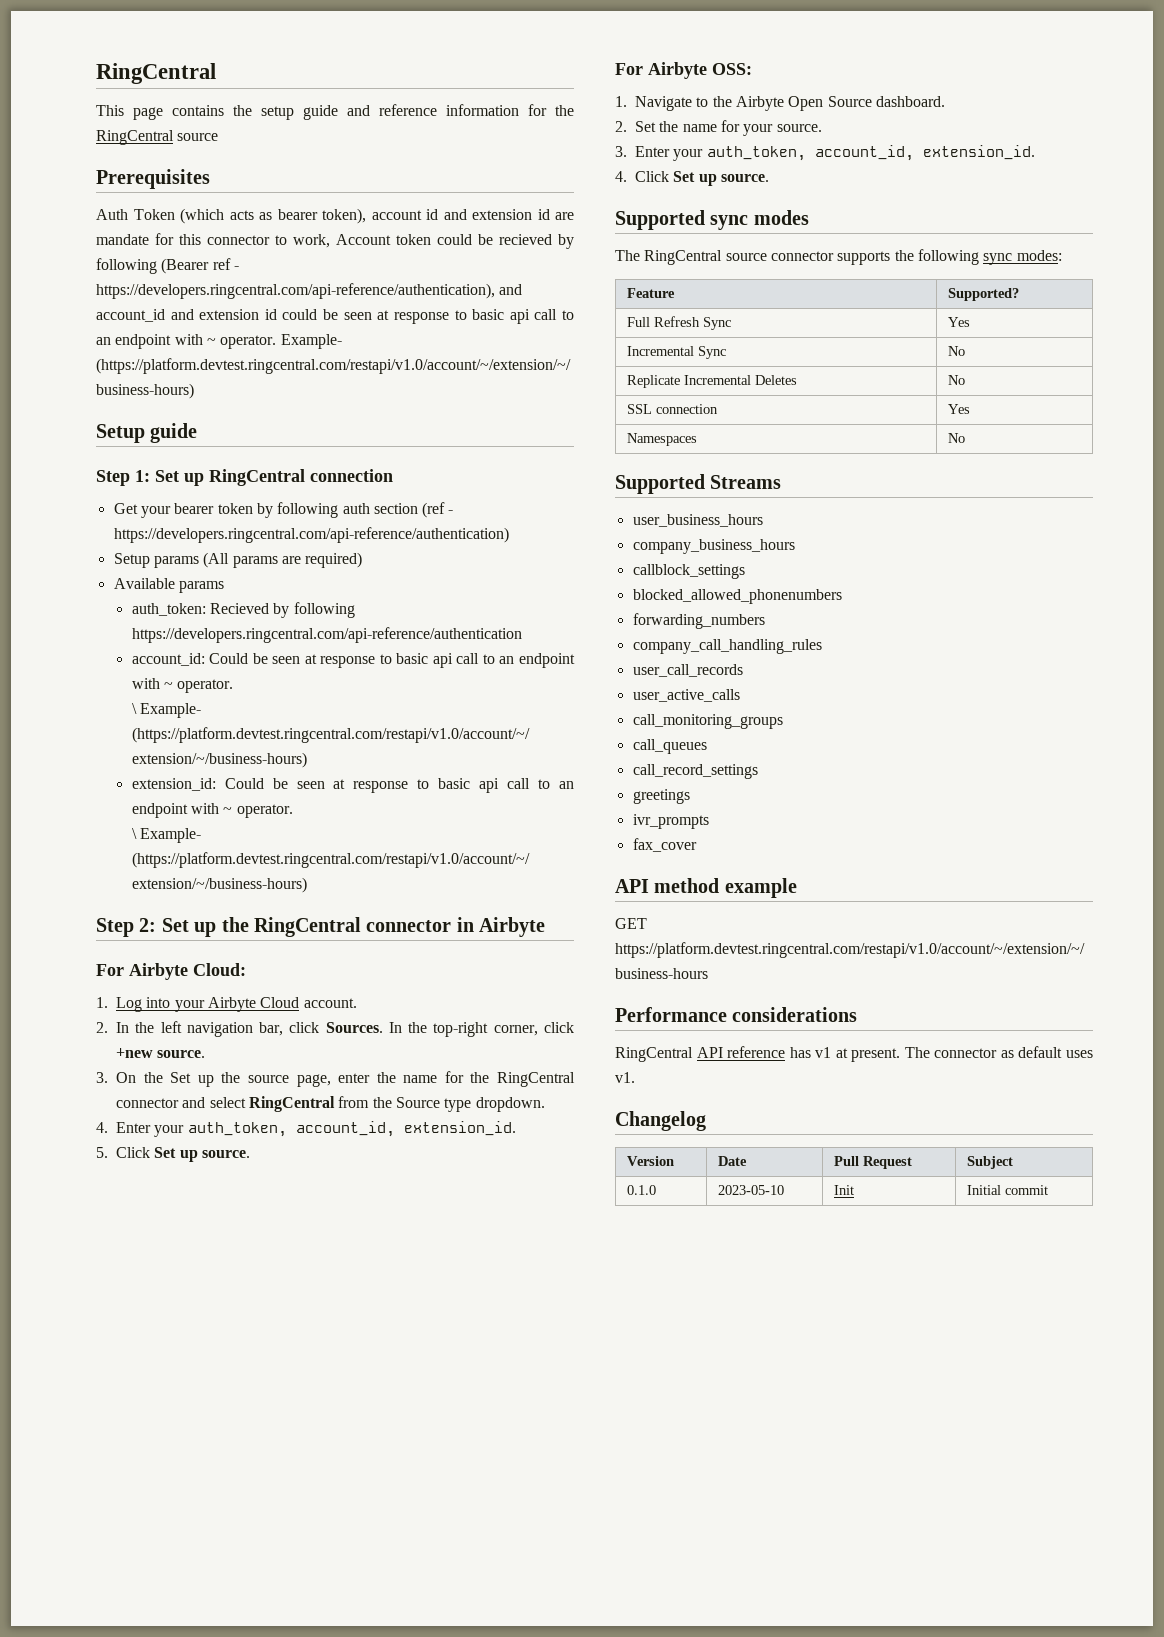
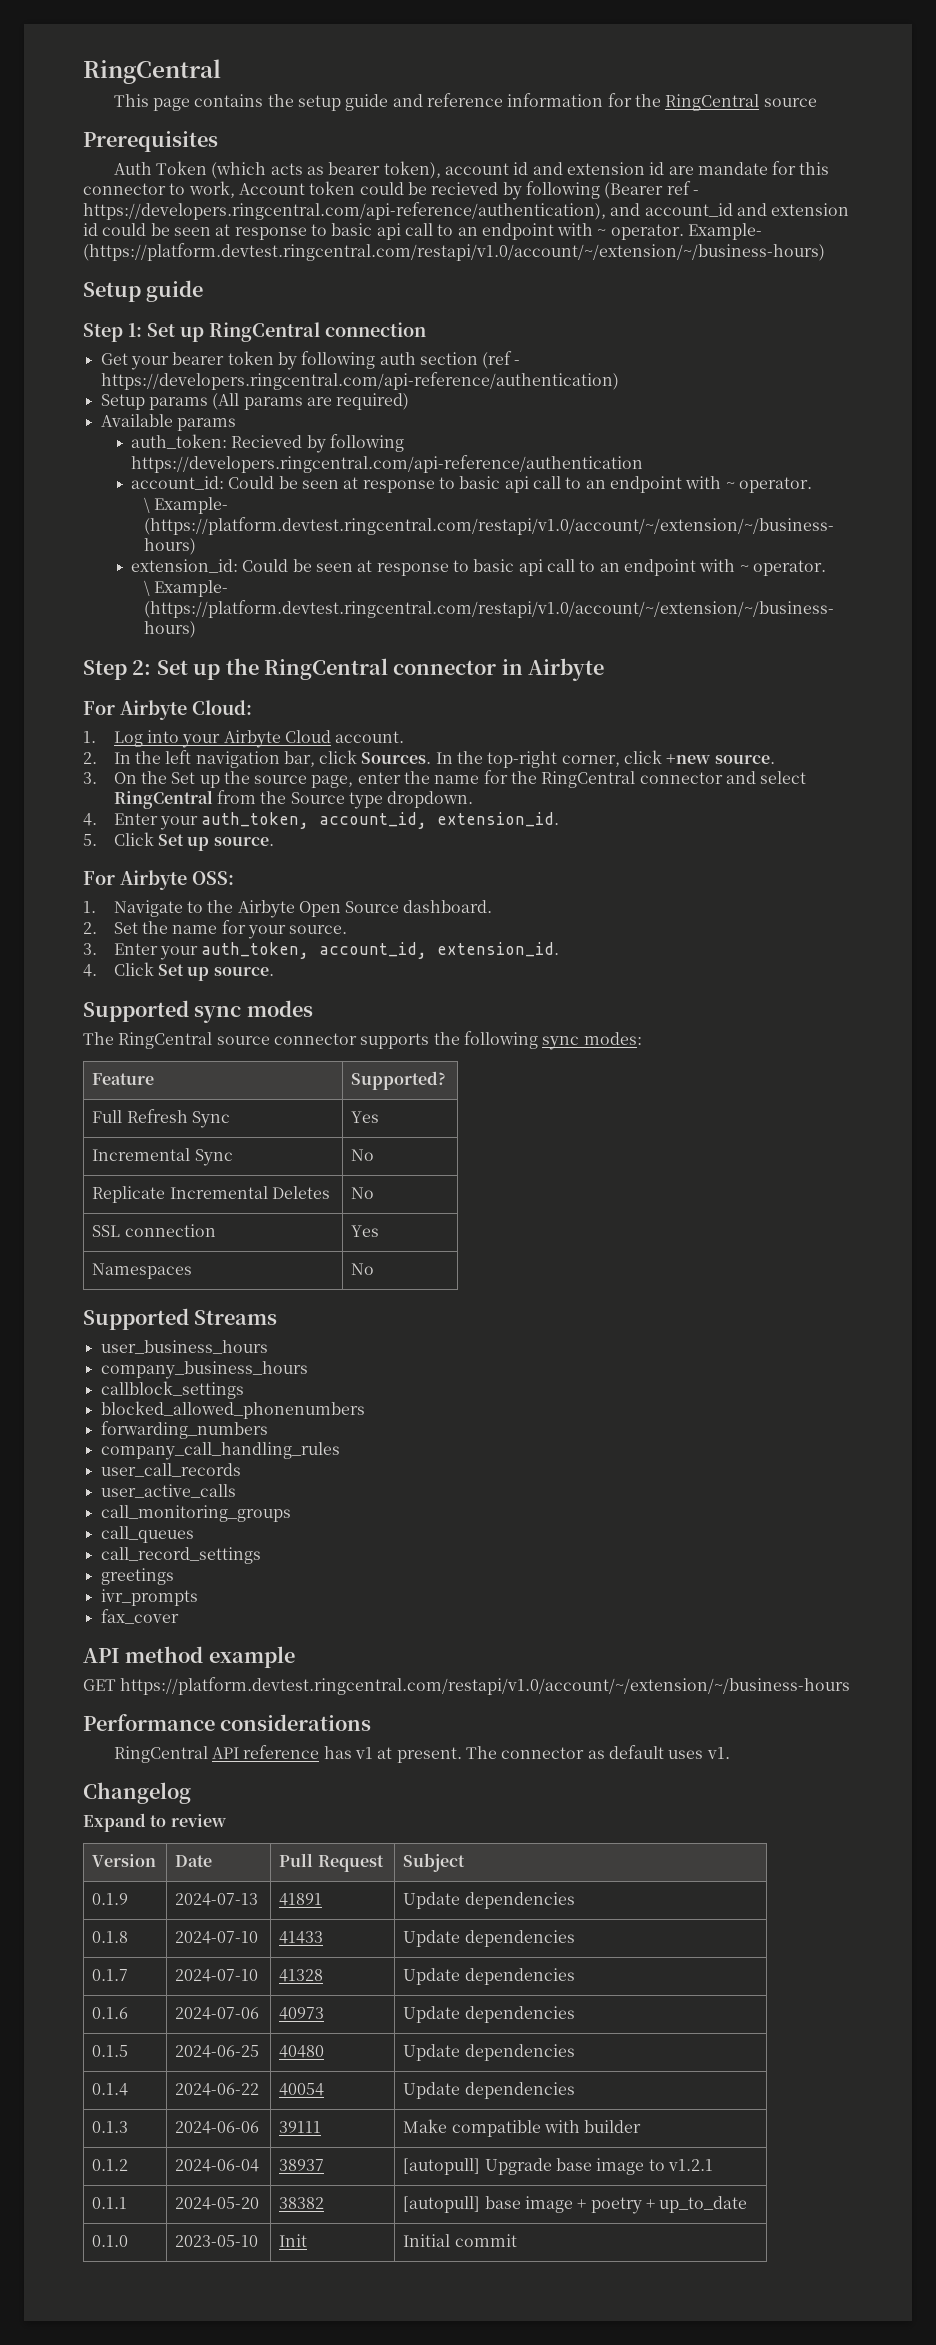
(706, 1121) none -> [83,1813,226,1832] // Expand to review
(1013, 1162) none -> [92,1893,129,1905] [175,1893,259,1906] [279,1893,323,1906] [403,1892,575,1909] [92,1931,129,1943] [175,1931,259,1944] [279,1931,324,1944] [403,1930,575,1947] [92,1969,129,1981] [175,1969,259,1982] [279,1969,324,1982] [403,1968,575,1985] [92,2007,129,2019] [175,2007,260,2020] [279,2007,325,2020] [403,2006,575,2023] [92,2045,129,2057] [175,2045,260,2058] [279,2045,325,2058] [403,2044,575,2061] [92,2083,129,2096] [175,2083,260,2096] [279,2083,325,2096] [403,2082,575,2099] [92,2121,129,2133] [175,2121,260,2134] [279,2121,322,2133] [403,2119,642,2137] [92,2159,129,2171] [175,2159,260,2172] [279,2159,325,2171] [403,2158,713,2175] [92,2197,128,2209] [175,2197,260,2210] [279,2197,325,2209] [403,2196,748,2214] // 0.1.9 | 2024-07-13 | 41891 | Update dependencies // 0.1.8 | 2024-07-10 | 41433 | Update dependencies // 0.1.7 | 2024-07-10 | 41328 | Update dependencies // 0.1.6 | 2024-07-06 | 40973 | Update dependencies // 0.1.5 | 2024-06-25 | 40480 | Update dependencies // 0.1.4 | 2024-06-22 | 40054 | Update dependencies // 0.1.3 | 2024-06-06 | 39111 | Make compatible with builder // 0.1.2 | 2024-06-04 | 38937 | [autopull] Upgrade base image to v1.2.1 // 0.1.1 | 2024-05-20 | 38382 | [autopull] base image + poetry + up_to_date

